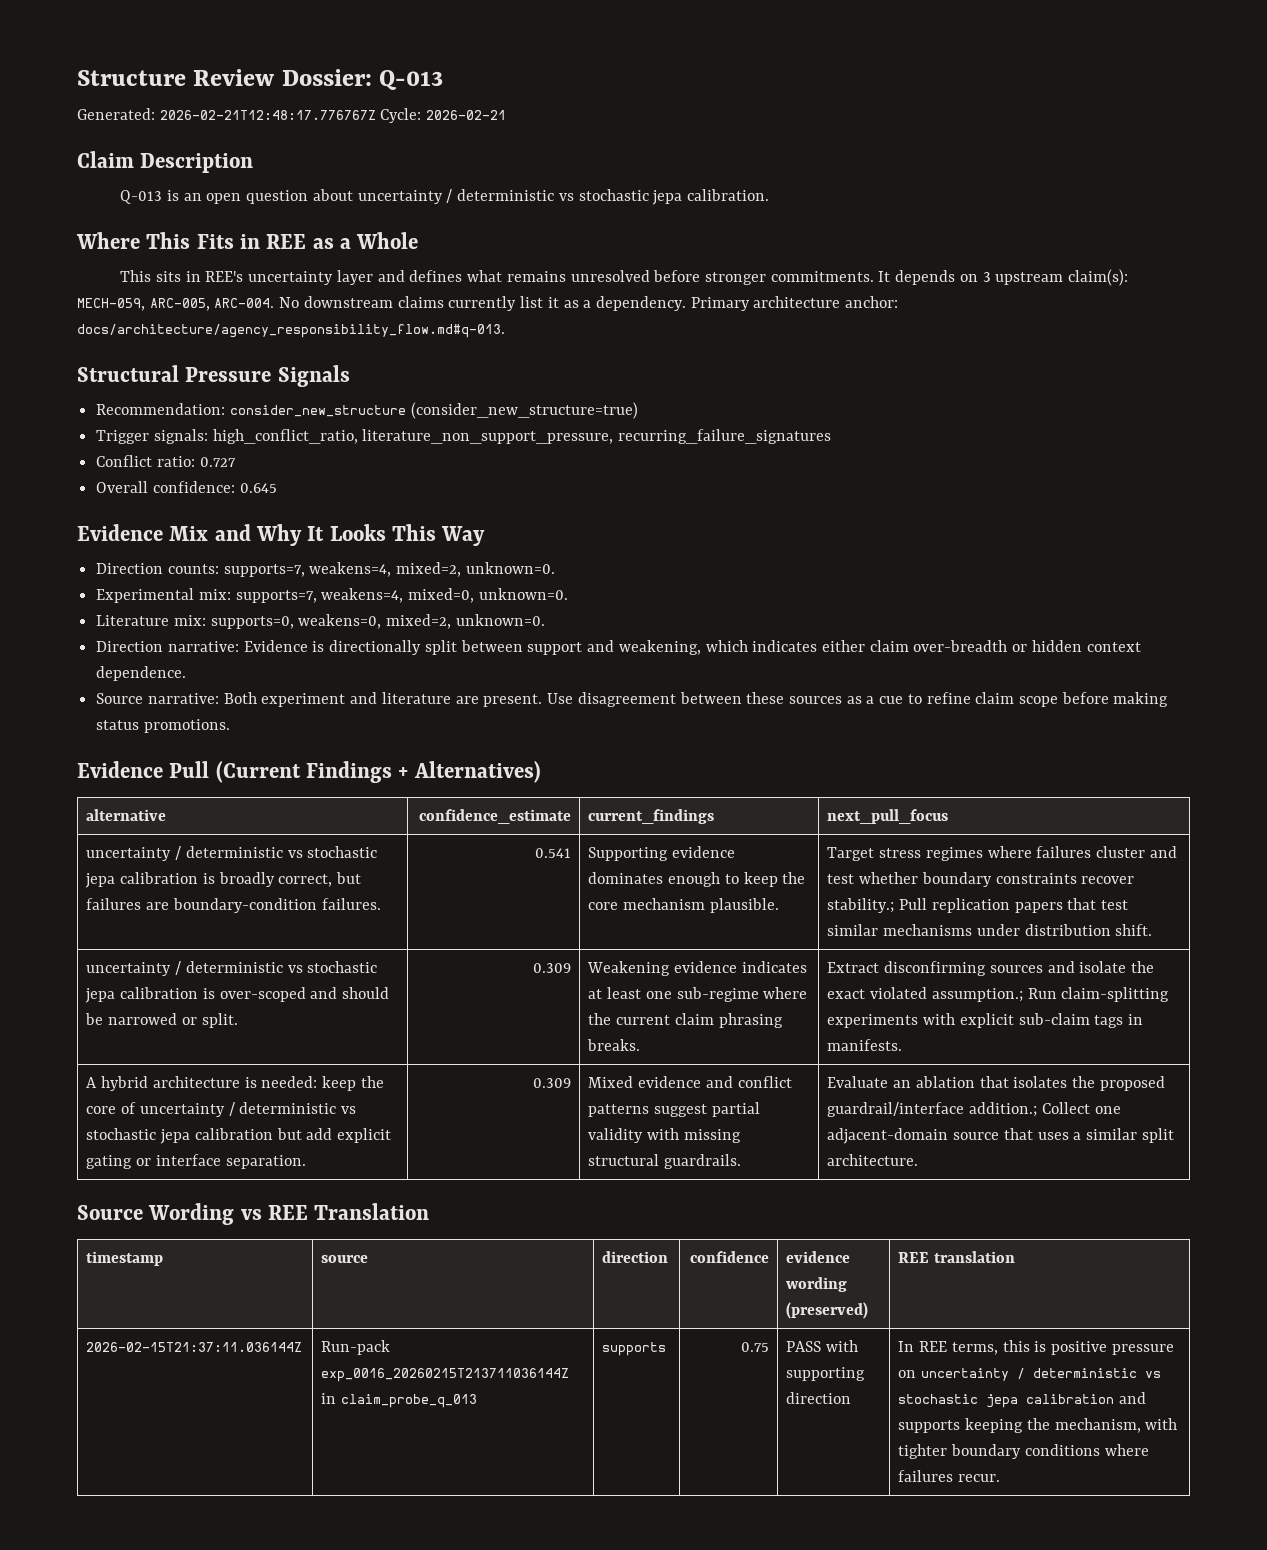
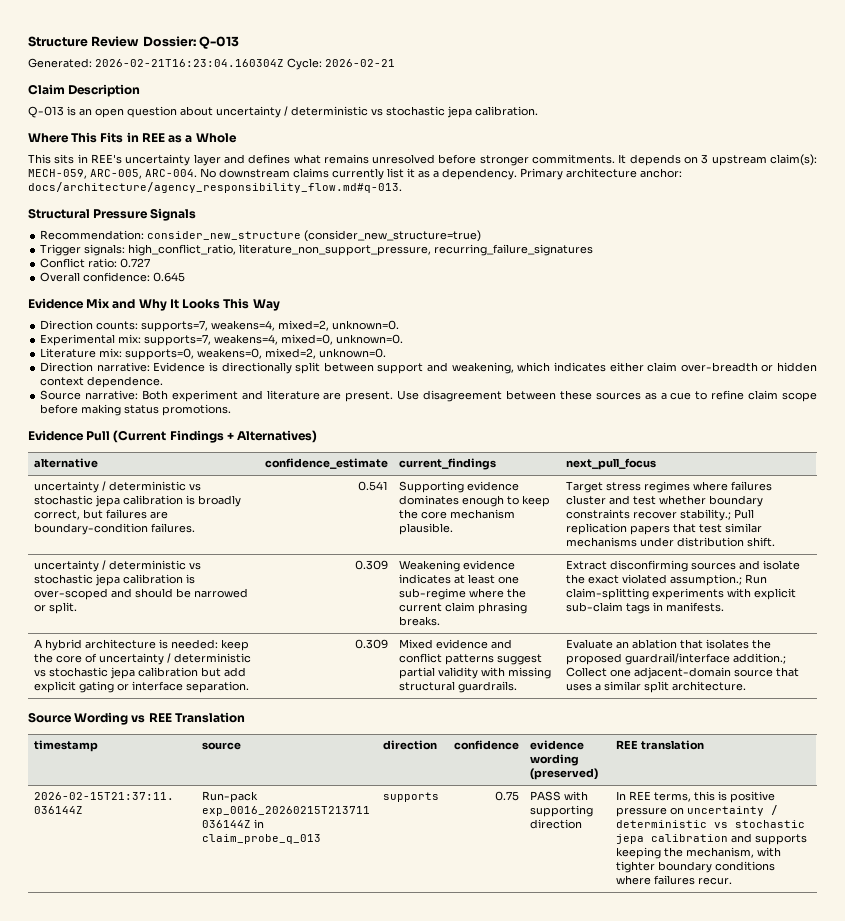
[159,110,376,120] 2026-02-21T12:48:17.776767Z -> [95,59,284,67] 2026-02-21T16:23:04.160304Z

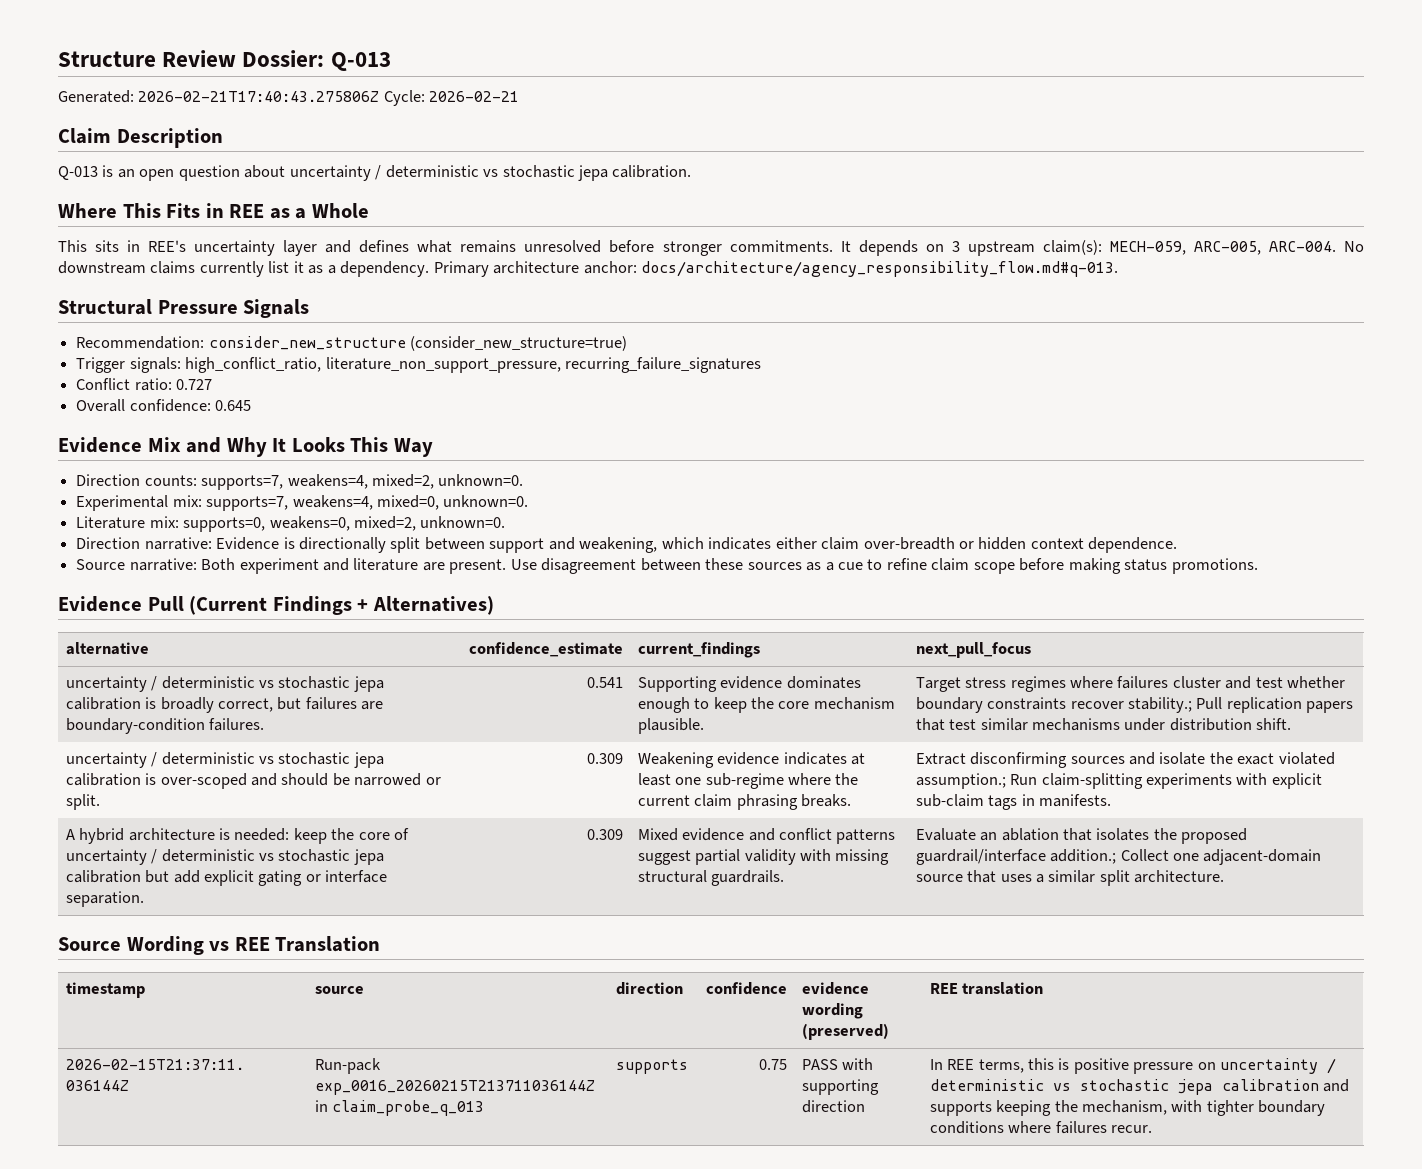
[95,59,284,67] 2026-02-21T16:23:04.160304Z -> [138,91,380,102] 2026-02-21T17:40:43.275806Z

